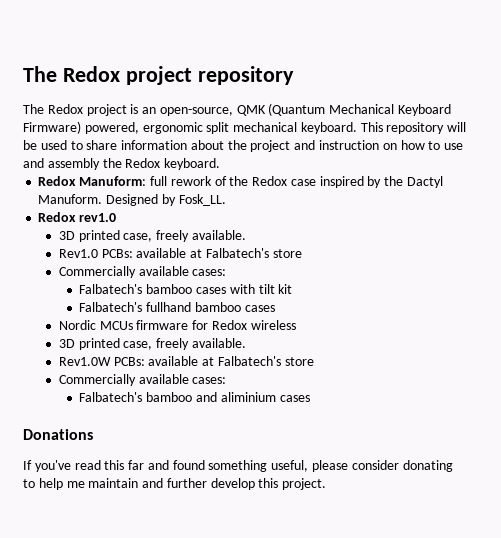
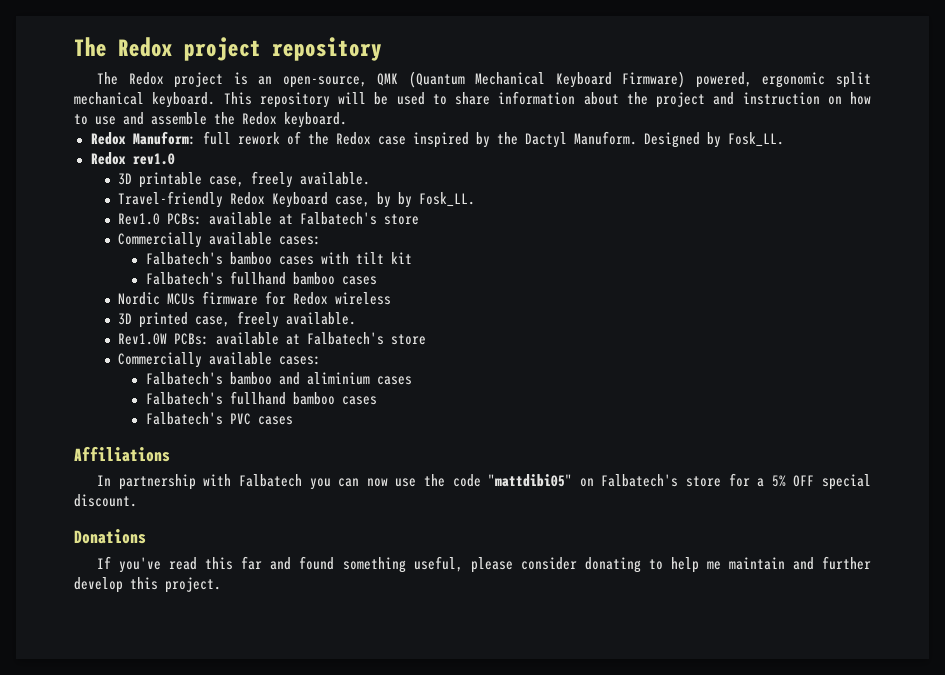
[47,158,100,170] assembly -> [151,112,207,125] assemble
[78,230,247,242] printed case, freely available. -> [139,171,371,188] [118,191,476,208] printable case, freely available. // Travel-friendly Redox Keyboard case, by by Fosk_LL.
(310, 398) none -> [145,391,377,405] [145,412,293,425] [74,446,170,462] [97,473,872,490] [74,494,137,507] // Falbatech's fullhand bamboo cases // Falbatech's PVC cases // Affiliations // In partnership with Falbatech you can now use the code "mattdibi05" on Falbatech's store for a 5% OFF special discount.

